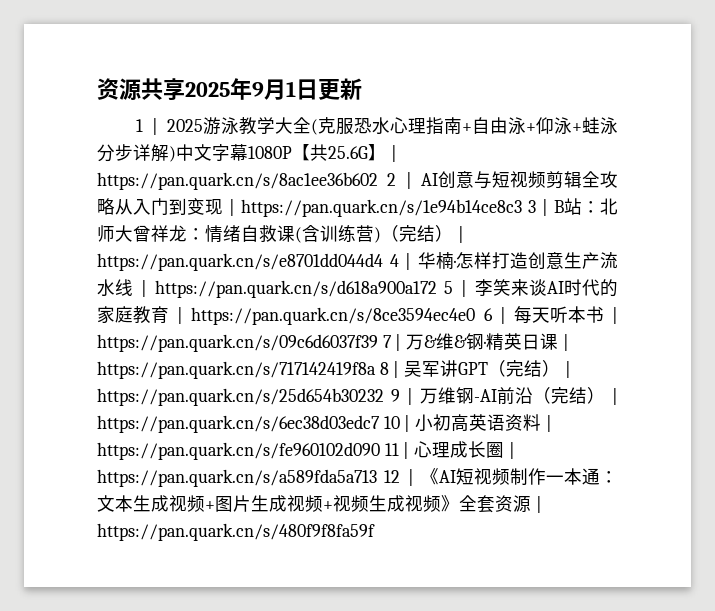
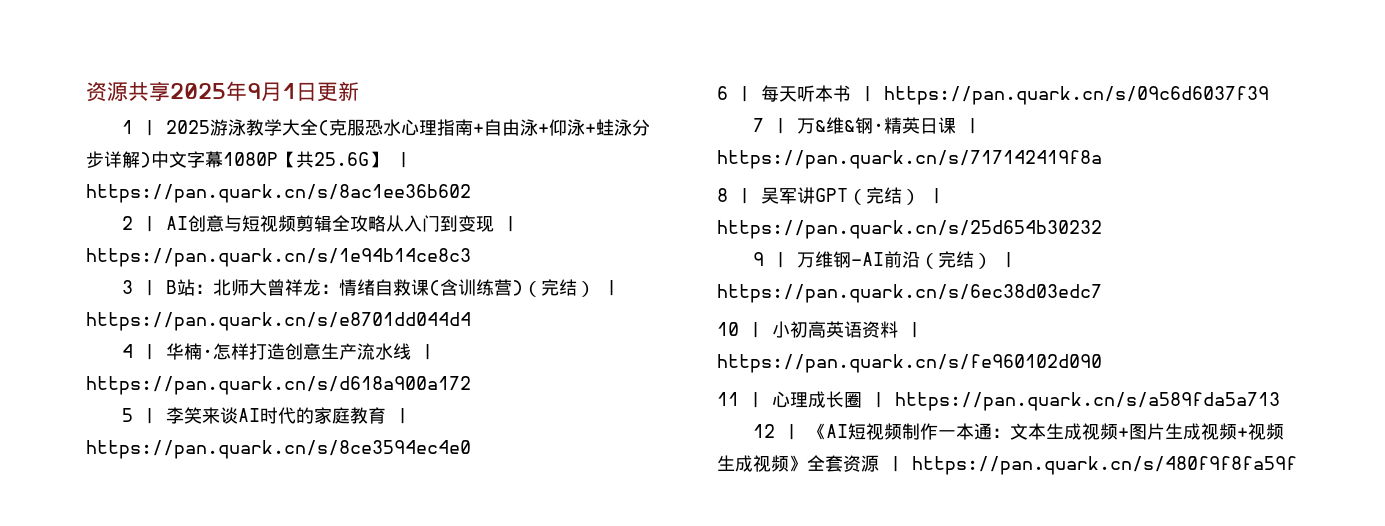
(378, 181) none -> (471, 193) //
(522, 208) none -> (471, 257) //
(383, 262) none -> (471, 321) //
(437, 289) none -> (471, 385) //
(476, 316) none -> (471, 449) //
(378, 343) none -> (1269, 95) //
(376, 370) none -> (1102, 159) //
(384, 397) none -> (1102, 229) //
(380, 424) none -> (1102, 293) //
(380, 451) none -> (1102, 363) //
(377, 478) none -> (1280, 401) //

